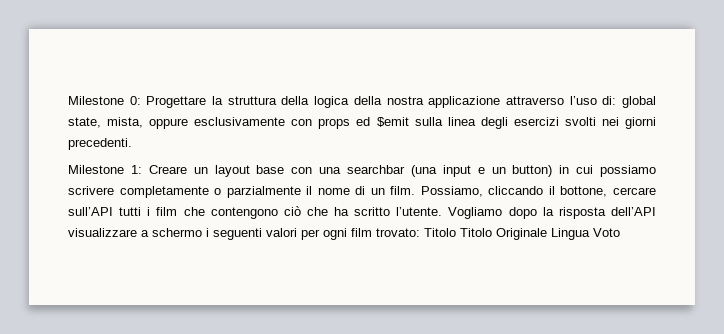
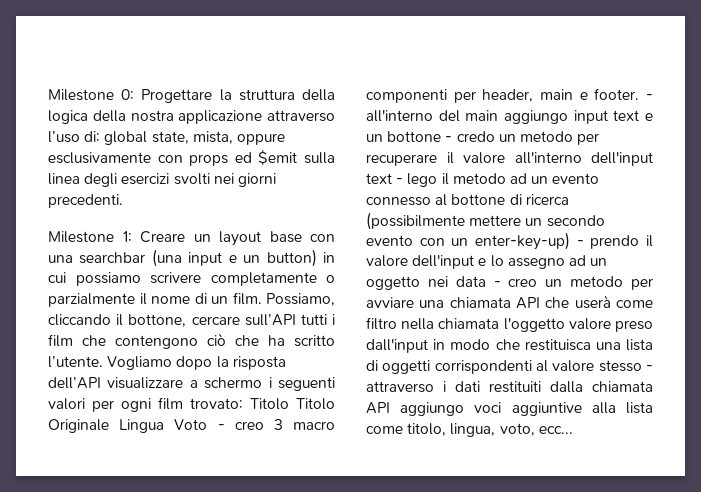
(620, 232) none -> [217,419,335,430] [366,88,653,103] [366,110,653,124] [366,131,600,145] [366,152,653,166] [366,173,600,187] [366,194,569,206] [366,212,605,230] [366,232,653,250] [366,255,608,269] [366,276,653,290] [366,295,653,309] [366,317,653,332] [366,339,653,353] [366,360,653,374] [366,381,653,393] [366,402,653,416] [366,423,573,437] - creo 3 macro componenti per header, main e footer. - all'interno del main aggiungo input text e un bottone - credo un metodo per recuperare il valore all'interno dell'input text - lego il metodo ad un evento connesso al bottone di ricerca (possibilmente mettere un secondo evento con un enter-key-up) - prendo il valore dell'input e lo assegno ad un oggetto nei data - creo un metodo per avviare una chiamata API che userà come filtro nella chiamata l'oggetto valore preso dall'input in modo che restituisca una lista di oggetti corrispondenti al valore stesso - attraverso i dati restituiti dalla chiamata API aggiungo voci aggiuntive alla lista come titolo, lingua, voto, ecc...

